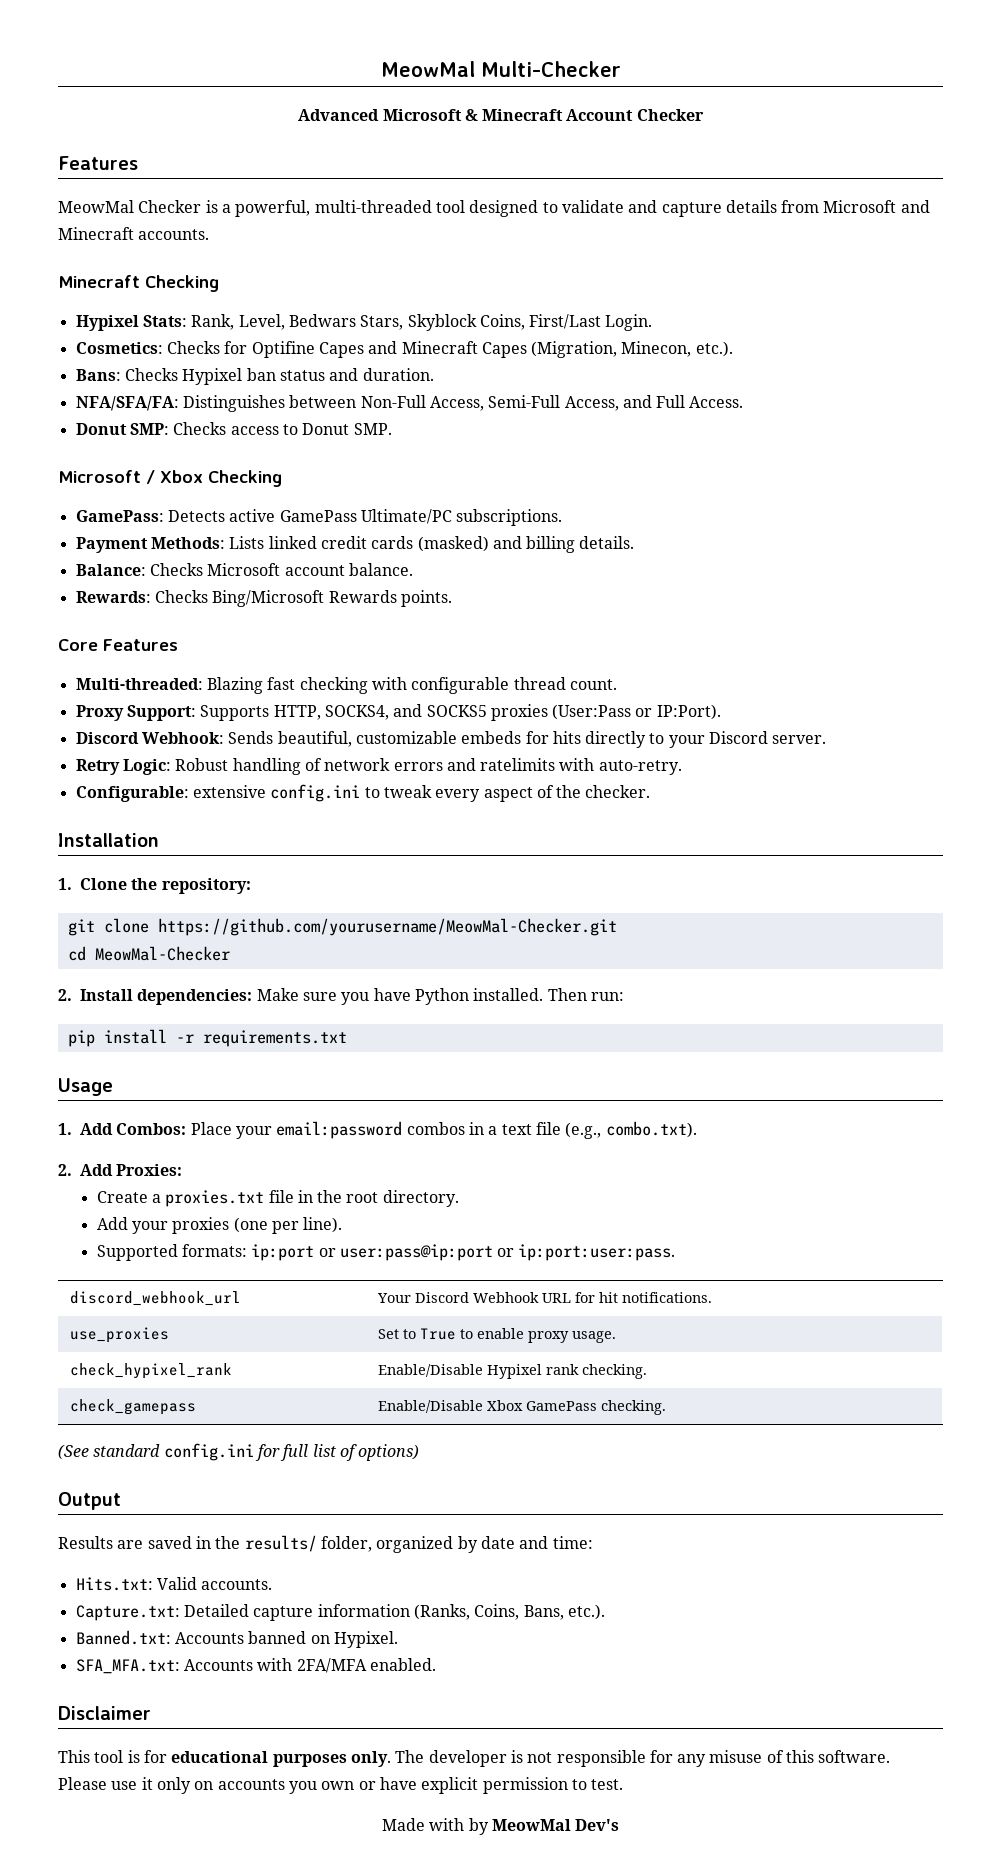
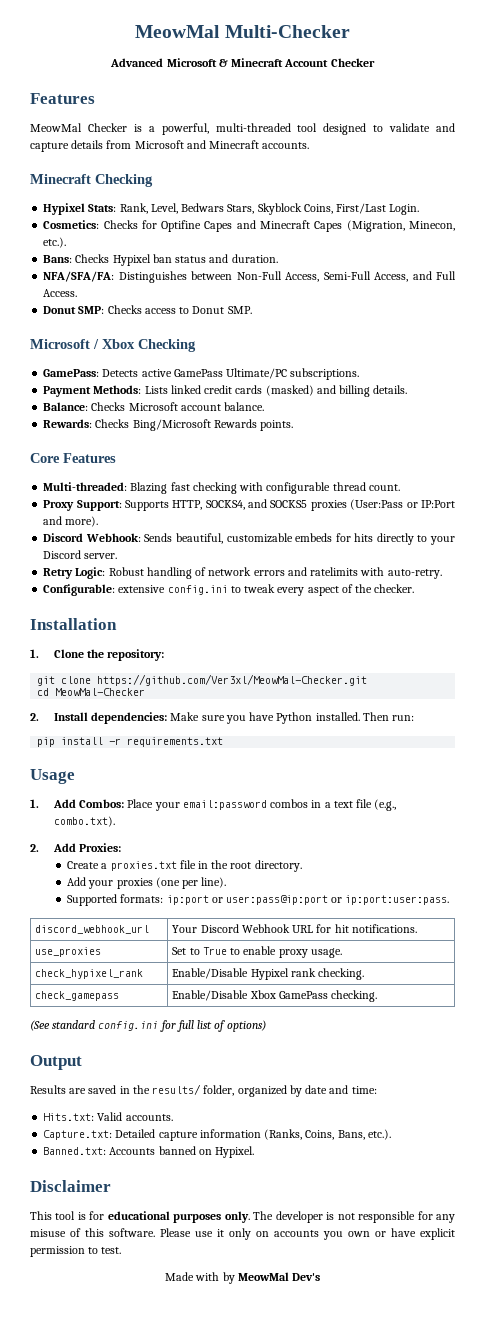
[656,704,721,720] IP:Port). -> [420,500,455,508] [43,516,99,527] IP:Port and more).
[157,918,617,936] https://github.com/yourusername/MeowMal-Checker.git -> [97,674,368,686] https://github.com/Ver3xl/MeowMal-Checker.git
[75,1658,436,1674] // SFA_MFA.txt: Accounts with 2FA/MFA enabled. -> (255, 1152) none

